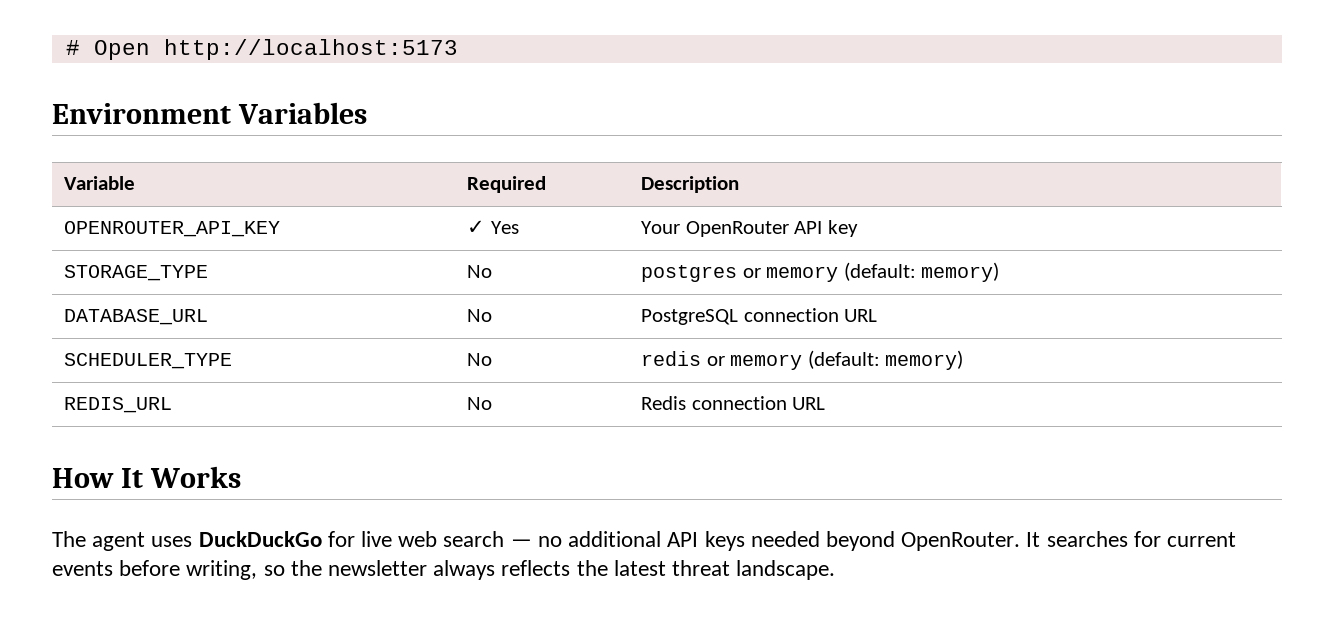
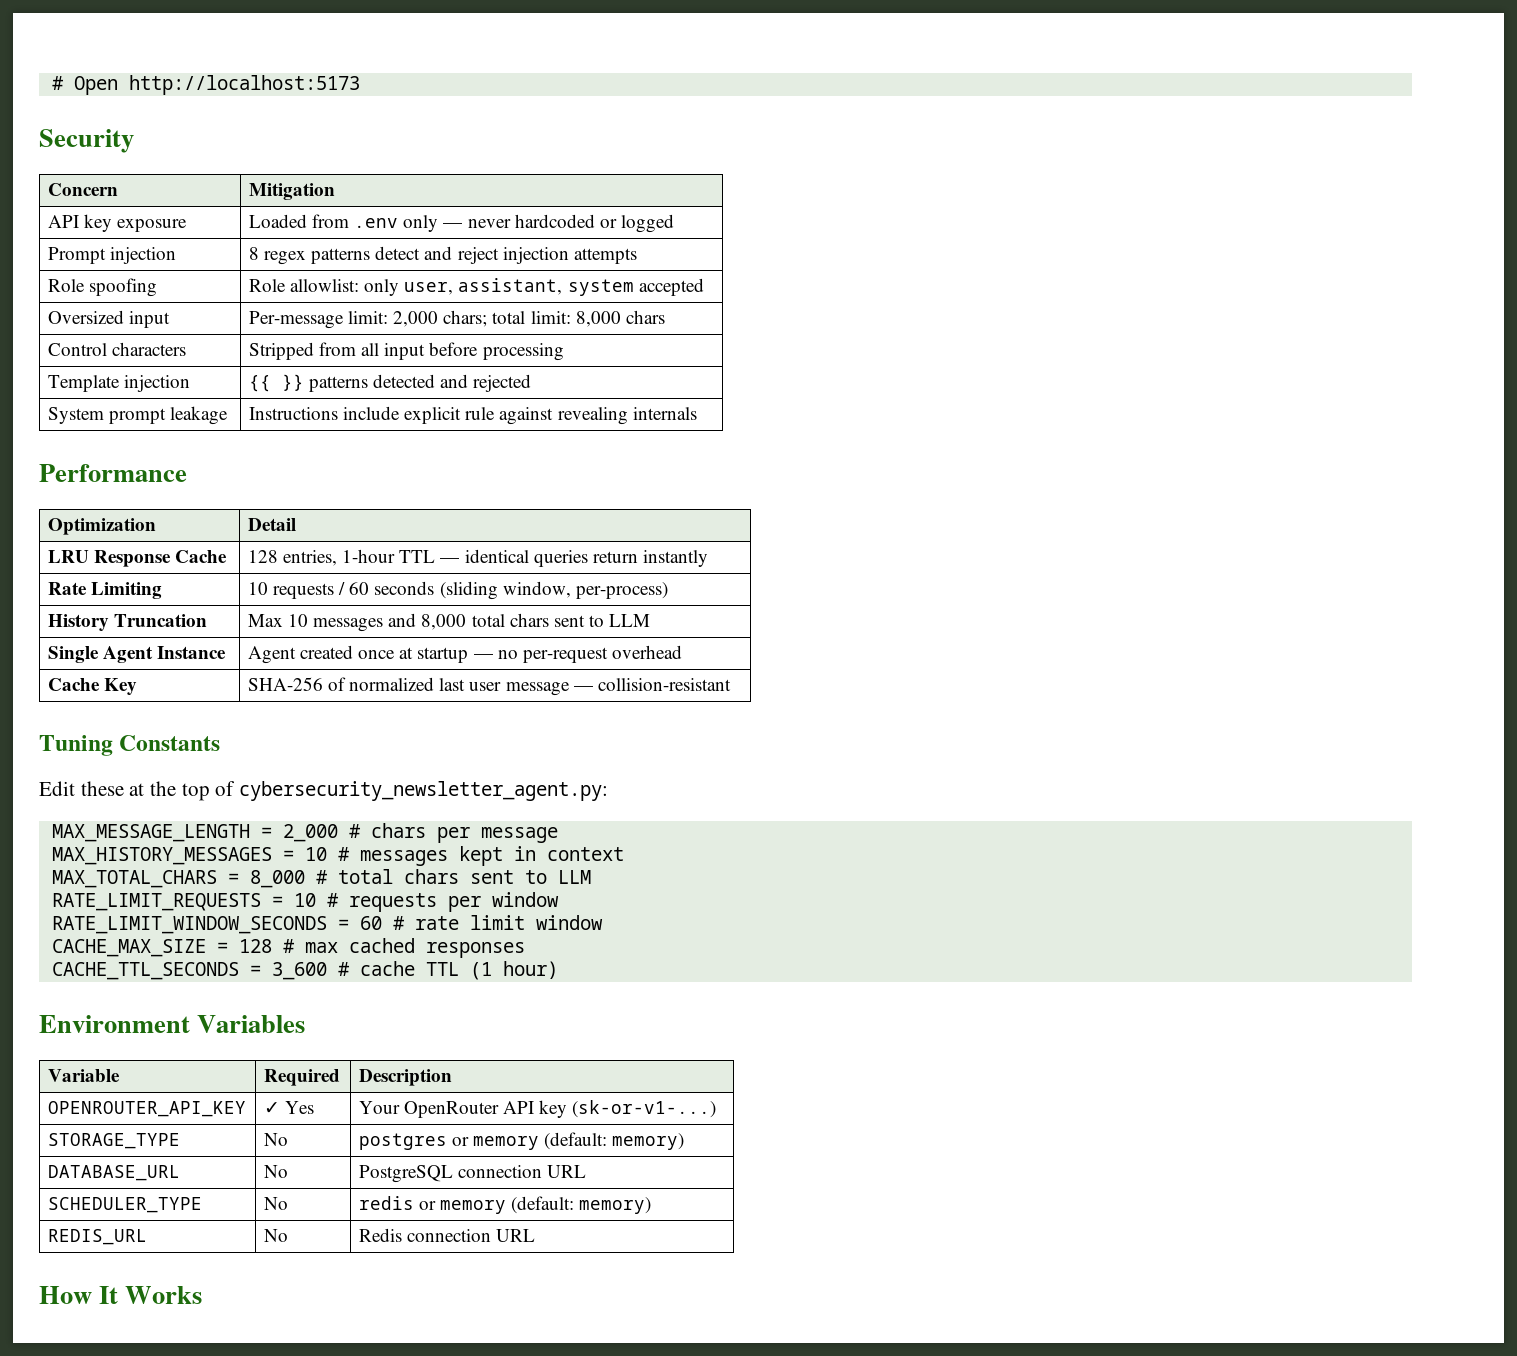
(458, 49) none -> [39,129,134,153] [47,183,118,196] [248,183,335,200] [47,214,188,232] [248,214,674,233] [47,247,177,264] [248,246,637,265] [47,278,158,297] [248,278,704,296] [47,310,171,328] [248,310,665,329] [47,342,187,356] [248,342,564,361] [47,375,191,392] [248,374,532,392] [47,406,229,425] [248,406,697,425] [39,464,187,482] [47,518,156,535] [247,518,296,531] [47,550,228,567] [247,549,708,567] [47,582,163,599] [247,581,668,600] [47,614,208,631] [247,613,651,632] [47,646,227,663] [247,645,682,664] [47,678,138,695] [247,677,731,696] [39,735,221,756] [39,781,609,801] [51,823,558,843] [51,846,624,866] [51,869,591,888] [51,892,559,912] [51,915,603,934] [51,938,525,958] [51,961,558,980] // Security // Concern | Mitigation // API key exposure | Loaded from .env only — never hardcoded or logged // Prompt injection | 8 regex patterns detect and reject injection attempts // Role spoofing | Role allowlist: only user, assistant, system accepted // Oversized input | Per-message limit: 2,000 chars; total limit: 8,000 chars // Control characters | Stripped from all input before processing // Template injection | {{ }} patterns detected and rejected // System prompt leakage | Instructions include explicit rule against revealing internals // Performance // Optimization | Detail // LRU Response Cache | 128 entries, 1-hour TTL — identical queries return instantly // Rate Limiting | 10 requests / 60 seconds (sliding window, per-process) // History Truncation | Max 10 messages and 8,000 total chars sent to LLM // Single Agent Instance | Agent created once at startup — no per-request overhead // Cache Key | SHA-256 of normalized last user message — collision-resistant // Tuning Constants // Edit these at the top of cybersecurity_newsletter_agent.py: // MAX_MESSAGE_LENGTH = 2_000 # chars per message // MAX_HISTORY_MESSAGES = 10 # messages kept in context // MAX_TOTAL_CHARS = 8_000 # total chars sent to LLM // RATE_LIMIT_REQUESTS = 10 # requests per window // RATE_LIMIT_WINDOW_SECONDS = 60 # rate limit window // CACHE_MAX_SIZE = 128 # max cached responses // CACHE_TTL_SECONDS = 3_600 # cache TTL (1 hour)
(858, 228) none -> [572,1100,717,1118] (sk-or-v1-...)
[52,531,1236,551] [52,560,836,580] // The agent uses DuckDuckGo for live web search — no additional API keys needed beyond OpenRouter. It searches for current events before writing, so the newsletter always reflects the latest threat landscape. -> (203, 1295) none

